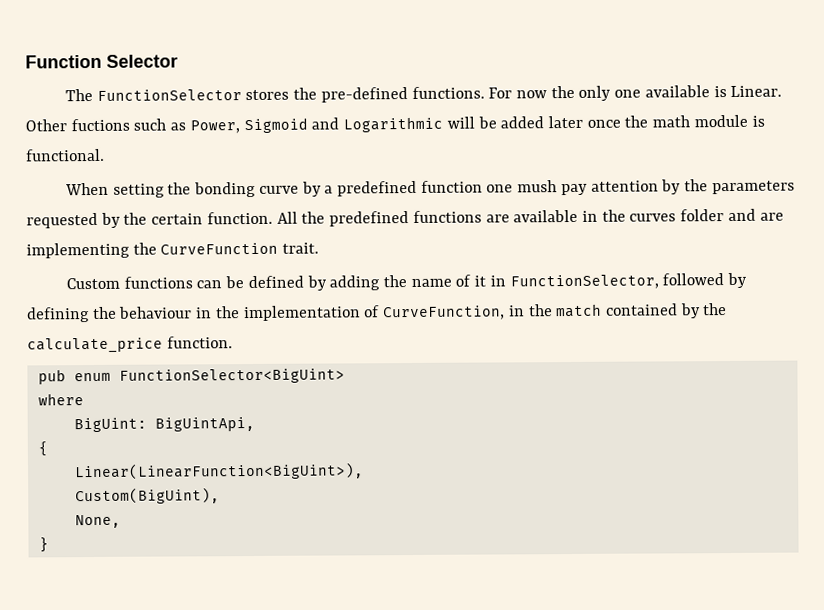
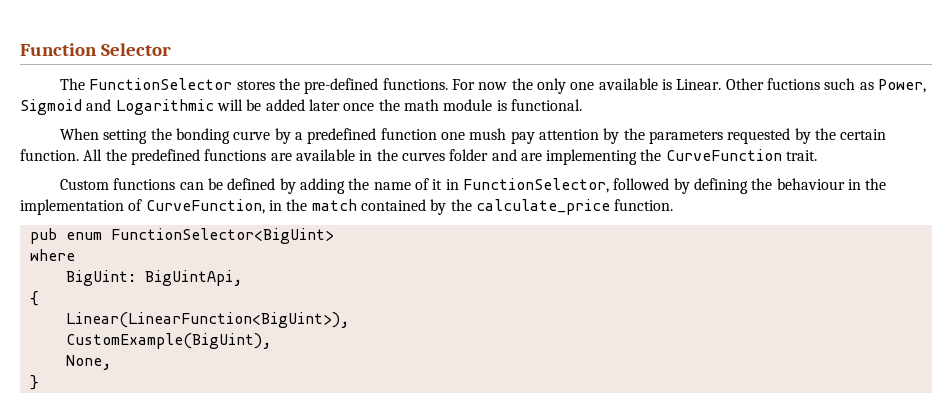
[74,487,220,505] Custom(BigUint), -> [65,333,271,349] CustomExample(BigUint),

